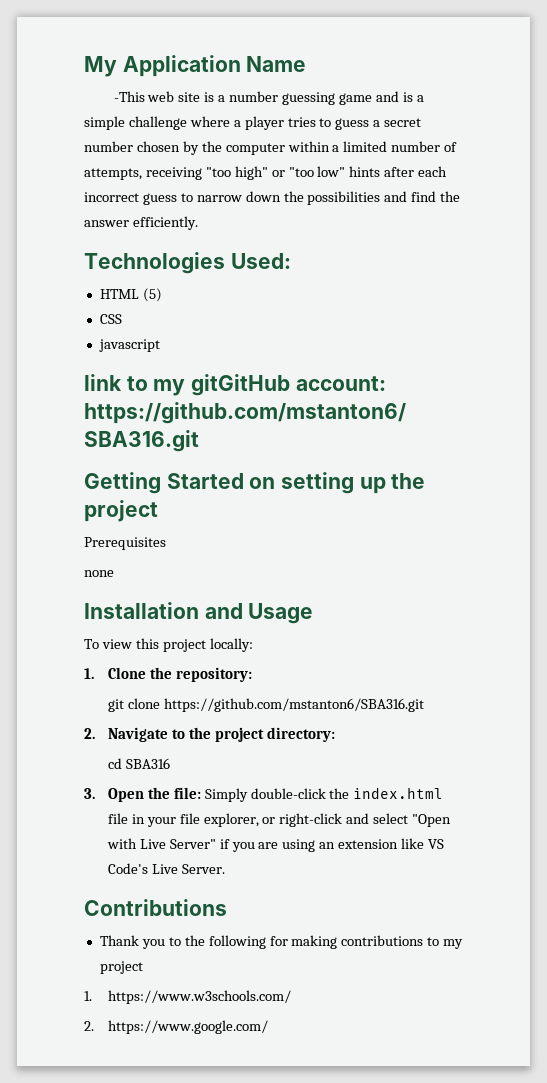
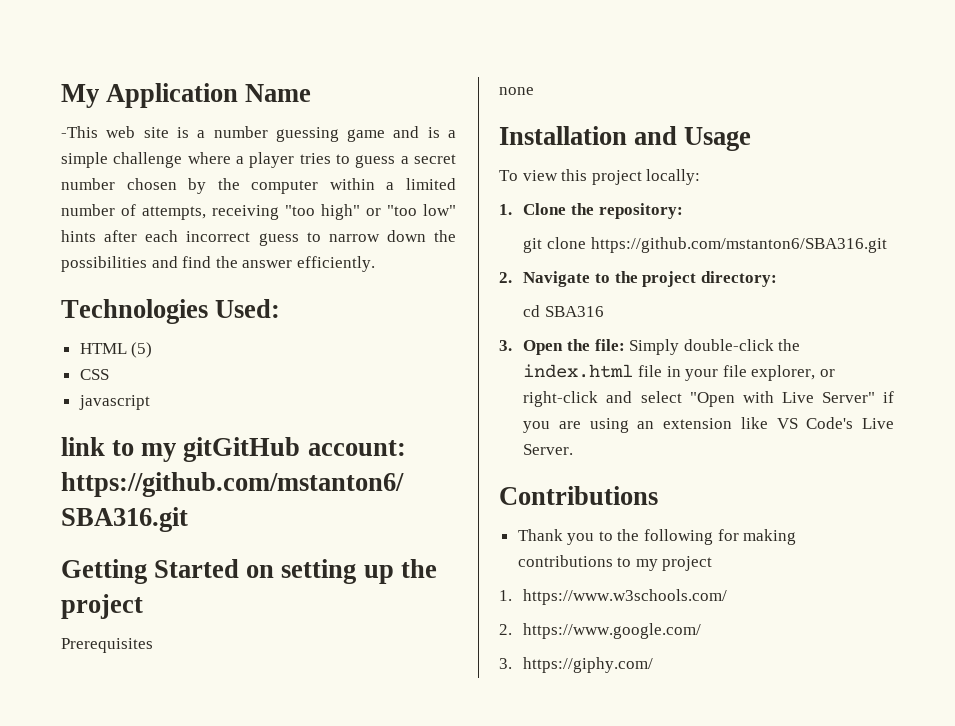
(268, 1027) none -> [499,657,654,673] // 3. https://giphy.com/

